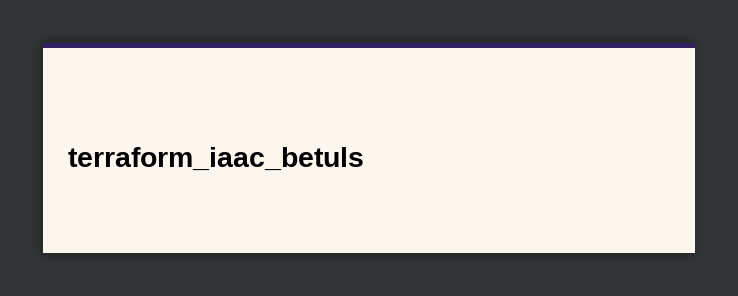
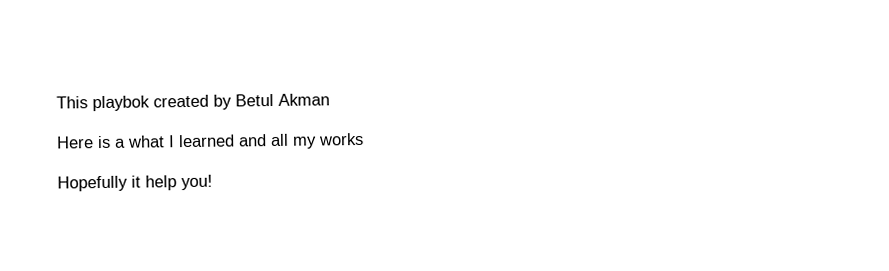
[68,147,364,171] terraform_iaac_betuls -> [56,93,330,112] [56,132,364,149] [57,174,213,192] This playbok created by Betul Akman // Here is a what I learned and all my works // Hopefully it help you!

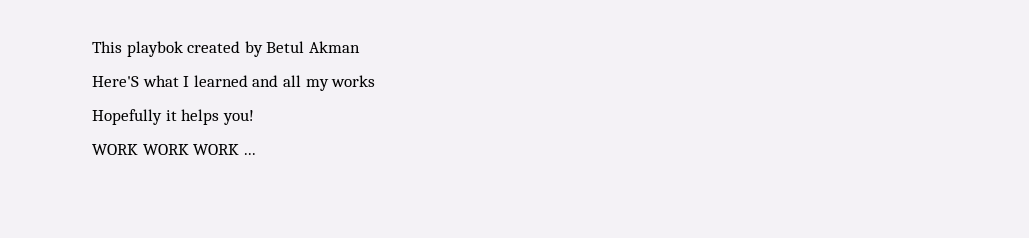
[56,135,126,149] Here is a -> [92,76,139,87] Here'S
[145,175,177,191] help -> [181,109,220,125] helps
(213, 182) none -> [92,144,256,155] // WORK WORK WORK ...

